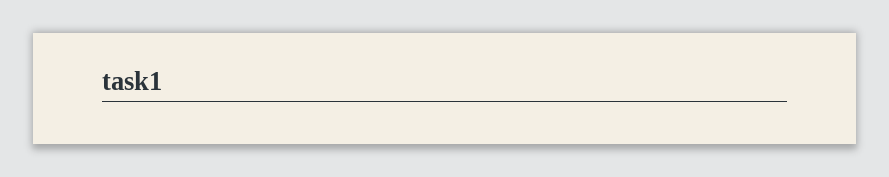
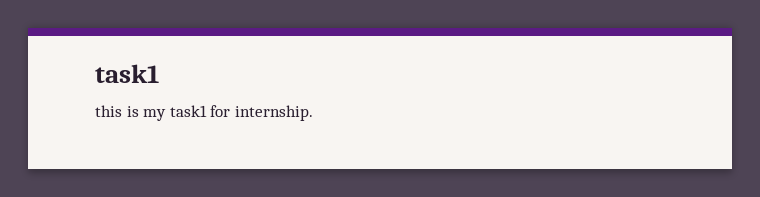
[102,71,162,90] task1 -> [95,64,159,83] [95,105,313,121] task1 // this is my task1 for internship.

